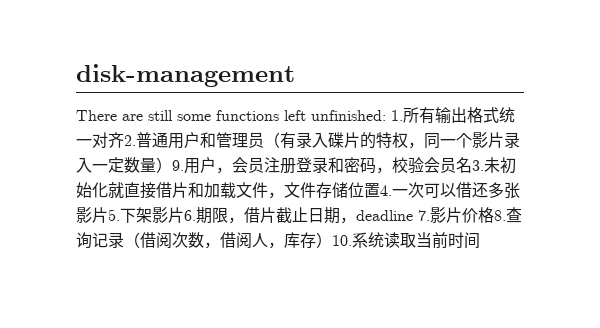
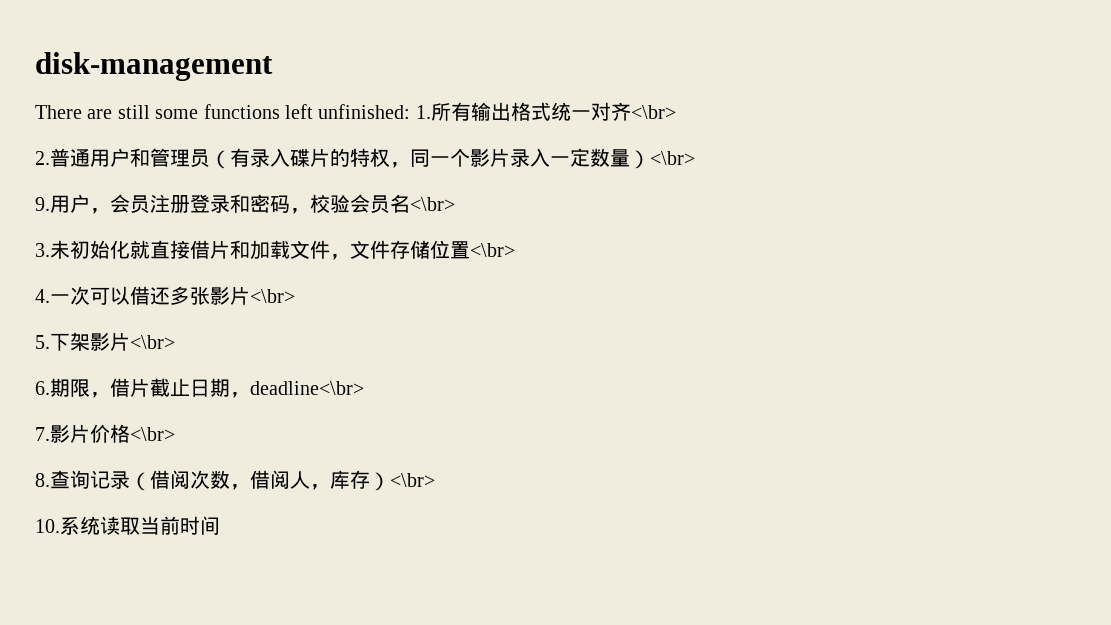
(124, 140) none -> [630,105,676,119] <\br> //
(172, 165) none -> [650,151,695,165] <\br> //
(472, 165) none -> [410,197,455,211] <\br> //
(380, 190) none -> [470,243,515,257] <\br> //
(108, 215) none -> [250,289,295,303] <\br> //
(184, 215) none -> [130,335,175,349] <\br> //
[356,210,413,221] deadline -> [250,381,364,395] deadline<\br> //
(494, 215) none -> [130,427,175,441] <\br> //
(332, 240) none -> [390,473,435,487] <\br> //

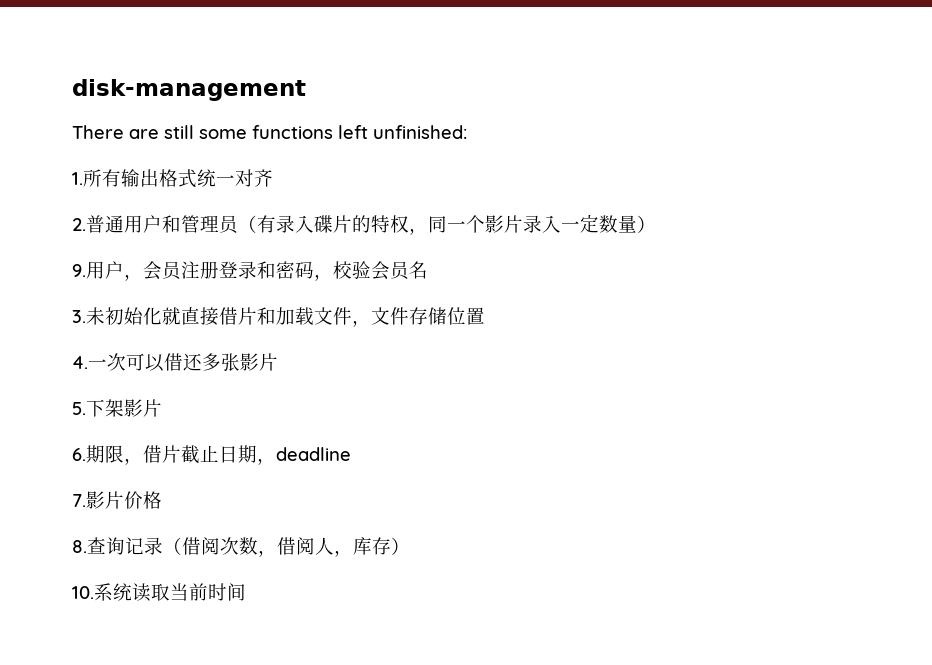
(411, 111) none -> (467, 132) //
[630,105,676,119] <\br> -> (273, 178) none
[650,151,695,165] <\br> -> (656, 224) none
[410,197,455,211] <\br> -> (428, 270) none
[470,243,515,257] <\br> -> (485, 316) none
[250,289,295,303] <\br> -> (278, 362) none
[130,335,175,349] <\br> -> (162, 408) none
[250,381,364,395] deadline<\br> -> [276,447,351,461] deadline
[130,427,175,441] <\br> -> (162, 500) none
[390,473,435,487] <\br> -> (410, 546) none

